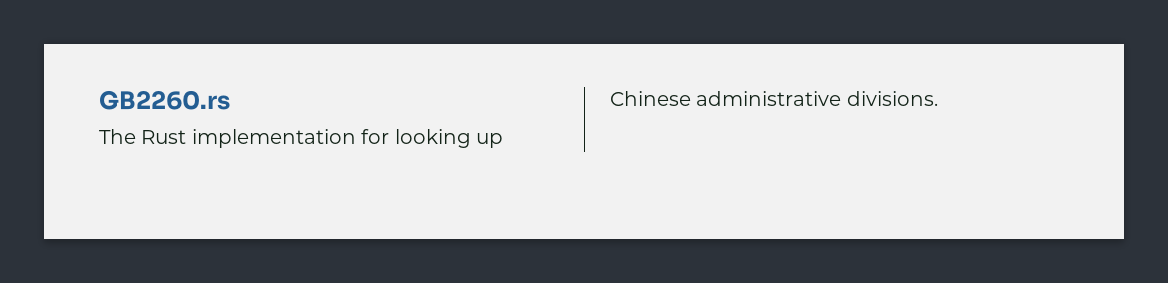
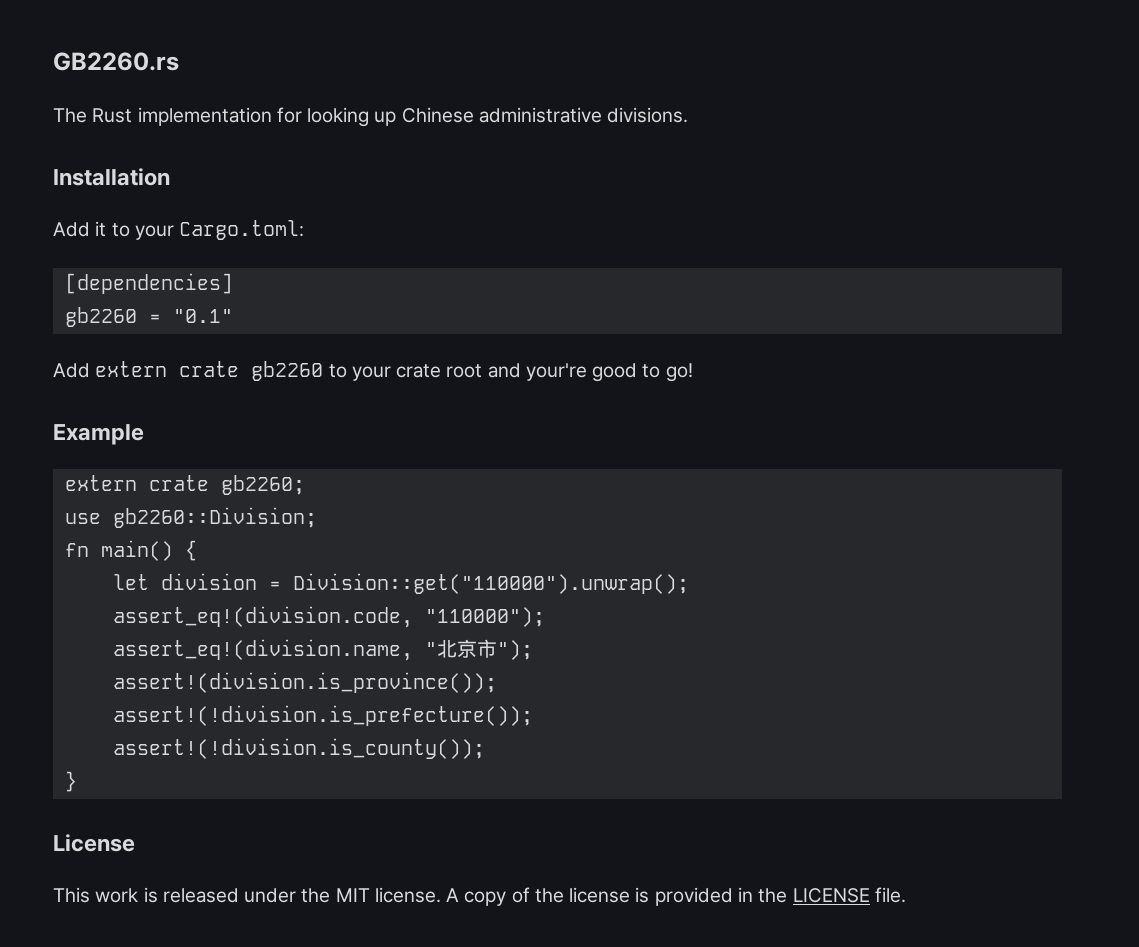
(938, 98) none -> [53,168,170,186] [53,220,305,240] [64,273,233,294] [64,307,233,327] [53,361,693,382] [53,424,144,445] [64,475,305,495] [64,507,317,528] [64,540,197,561] [112,573,689,594] [112,606,545,628] [112,639,533,661] [112,672,497,693] [112,705,533,726] [112,738,485,759] [64,771,77,792] [53,834,135,852] [53,887,906,906] // Installation // Add it to your Cargo.toml: // [dependencies] // gb2260 = "0.1" // Add extern crate gb2260 to your crate root and your're good to go! // Example // extern crate gb2260; // use gb2260::Division; // fn main() { // let division = Division::get("110000").unwrap(); // assert_eq!(division.code, "110000"); // assert_eq!(division.name, "北京市"); // assert!(division.is_province()); // assert!(!division.is_prefecture()); // assert!(!division.is_county()); // } // License // This work is released under the MIT license. A copy of the license is provided in the LICENSE file.

